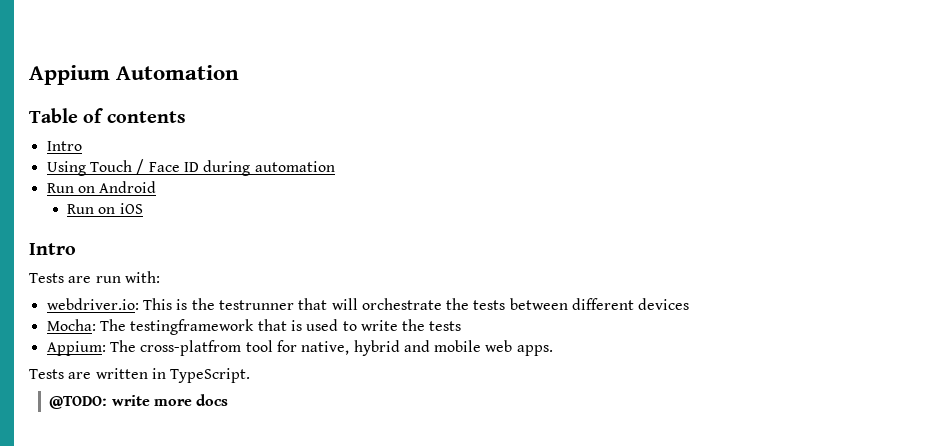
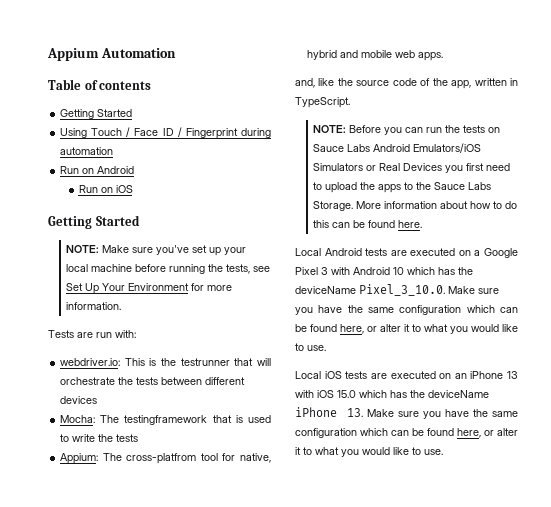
[46,141,82,151] Intro -> [60,109,133,119] Getting Started
(199, 167) none -> [177,127,238,139] / Fingerprint
[29,243,76,255] Intro -> [48,215,140,229] [66,245,247,256] [66,264,271,274] [66,283,233,294] [66,302,122,310] Getting Started // NOTE: Make sure you've set up your local machine before running the tests, see Set Up Your Environment for more information.
[29,368,251,383] [49,394,229,409] Tests are written in TypeScript. // @TODO: write more docs -> [295,78,518,89] [295,97,350,108] [313,125,501,135] [313,143,482,153] [313,163,511,173] [313,182,492,193] [313,201,518,211] [313,220,423,228] [295,248,518,258] [295,267,473,275] [295,284,499,296] [295,305,518,315] [295,324,518,334] [295,343,326,351] [295,371,518,379] [295,390,489,398] [295,407,518,419] [295,428,518,438] [295,447,443,457] and, like the source code of the app, written in TypeScript. // NOTE: Before you can run the tests on Sauce Labs Android Emulators/iOS Simulators or Real Devices you first need to upload the apps to the Sauce Labs Storage. More information about how to do this can be found here. // Local Android tests are executed on a Google Pixel 3 with Android 10 which has the deviceName Pixel_3_10.0. Make sure you have the same configuration which can be found here, or alter it to what you would like to use. // Local iOS tests are executed on an iPhone 13 with iOS 15.0 which has the deviceName iPhone 13. Make sure you have the same configuration which can be found here, or alter it to what you would like to use.

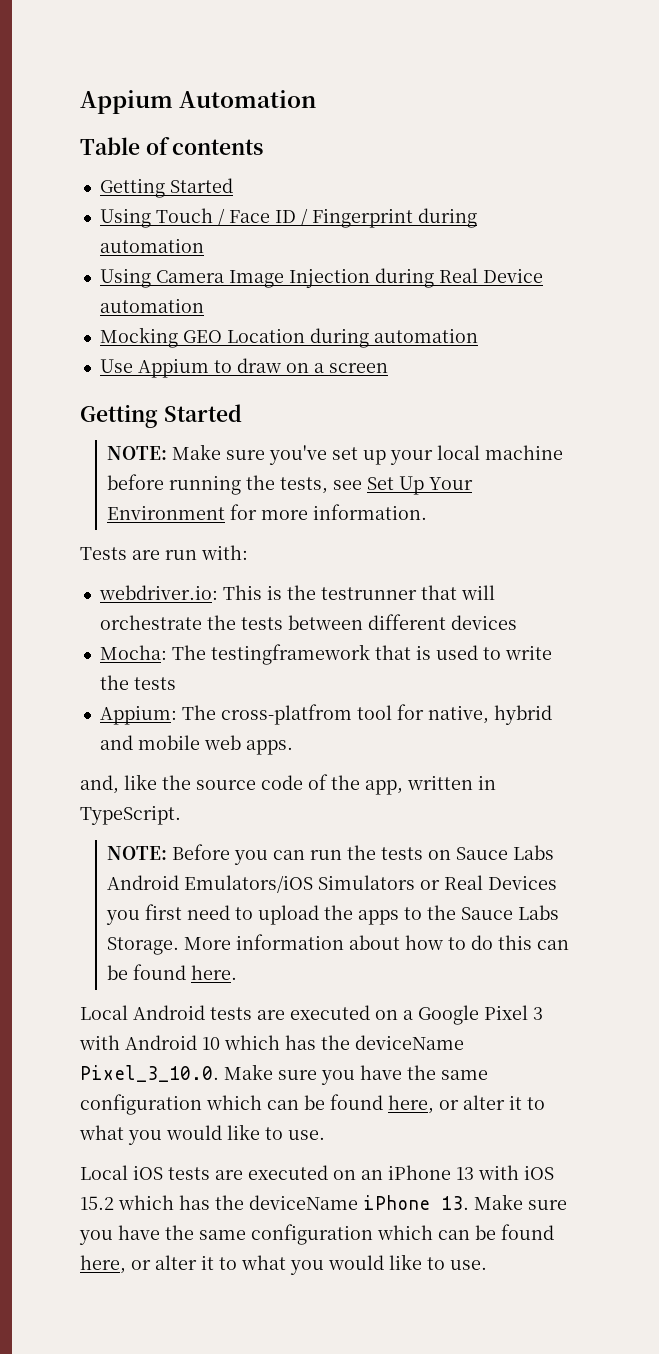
[60,166,135,174] [78,185,133,193] Run on Android // Run on iOS -> [99,268,543,288] [99,298,204,313] [99,327,478,348] [99,358,388,378] Using Camera Image Injection during Real Device automation // Mocking GEO Location during automation // Use Appium to draw on a screen
[337,390,356,398] 15.0 -> [80,1196,114,1210] 15.2

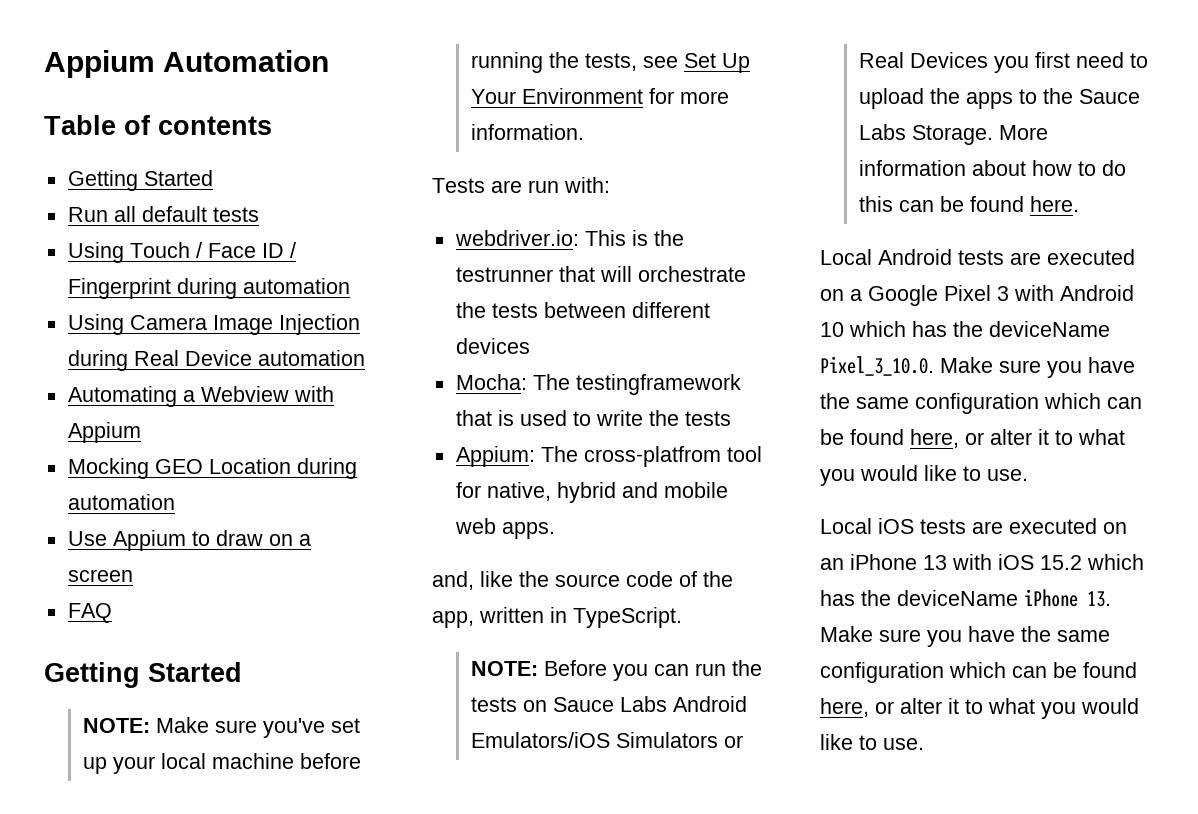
(233, 185) none -> [67,206,259,222] // Run all default tests
(204, 305) none -> [67,386,334,407] [67,422,141,443] // Automating a Webview with Appium
(388, 368) none -> [67,603,112,623] // FAQ

